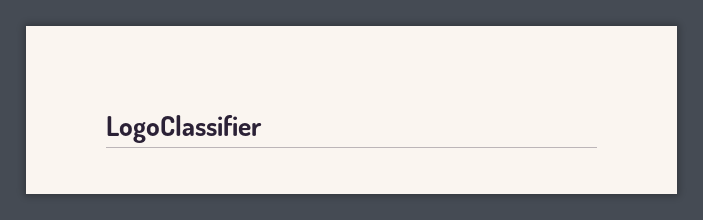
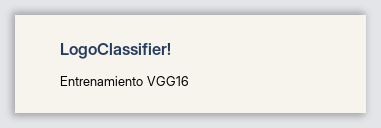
[106,115,262,143] LogoClassifier -> [60,43,171,59] [60,76,189,86] LogoClassifier! // Entrenamiento VGG16

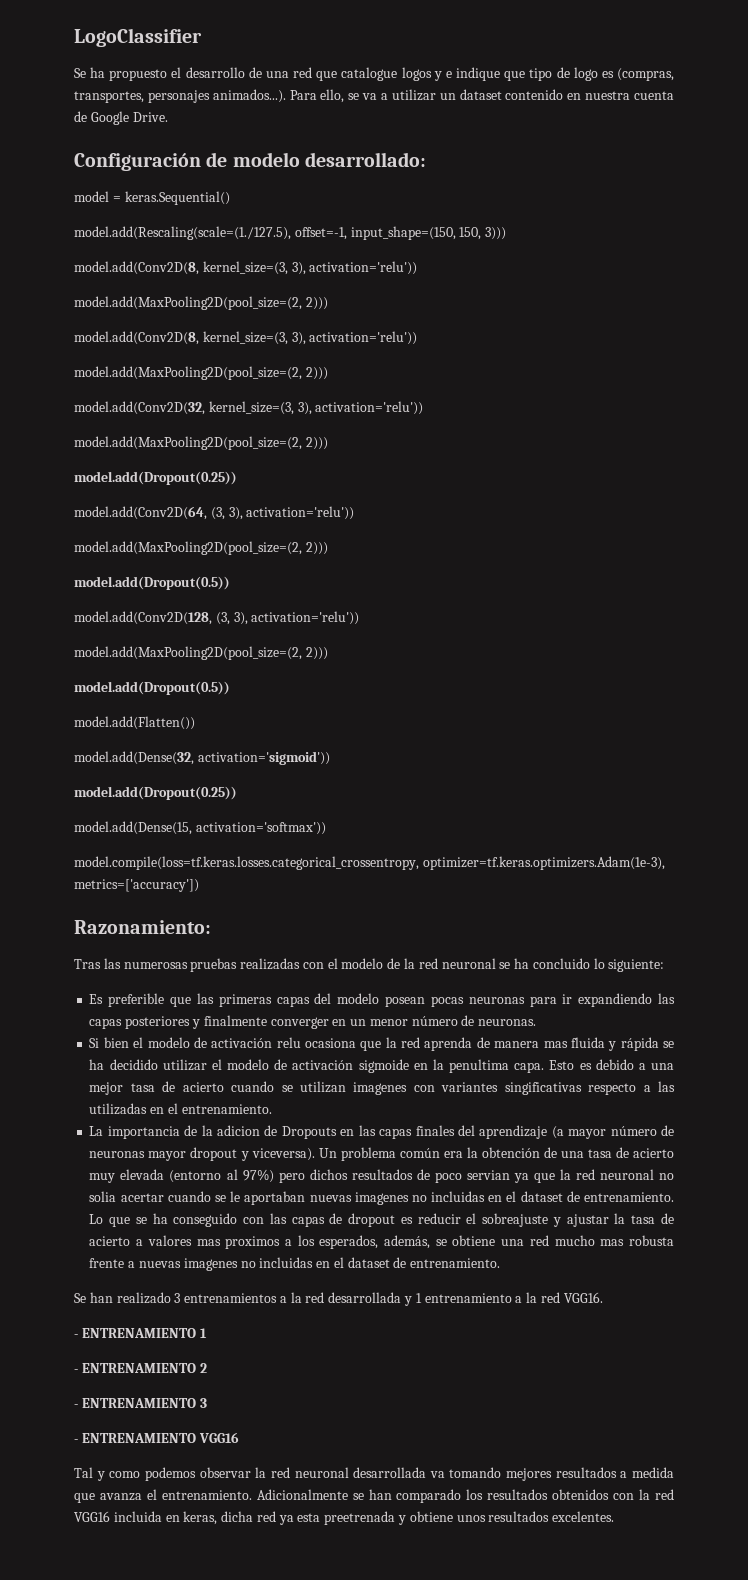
[60,43,171,59] [60,76,189,86] LogoClassifier! // Entrenamiento VGG16 -> [74,28,202,47] [74,67,674,81] [74,89,674,103] [74,111,168,125] [74,152,426,171] [74,191,230,205] [74,226,507,240] [74,261,418,275] [74,296,328,310] [74,331,418,345] [74,366,328,380] [74,401,424,415] [74,436,328,450] [74,471,237,485] [74,506,355,520] [74,541,328,555] [74,576,230,590] [74,611,360,625] [74,646,328,660] [74,681,230,695] [74,716,195,730] [74,751,330,765] [74,786,237,800] [74,821,326,835] [74,856,665,870] [74,879,199,892] [74,920,211,934] [74,958,665,972] [89,993,675,1007] [89,1015,537,1029] [89,1037,675,1051] [89,1059,675,1073] [89,1081,675,1095] [89,1103,272,1115] [89,1125,675,1139] [89,1147,674,1161] [89,1169,675,1183] [89,1191,674,1205] [89,1213,674,1227] [89,1235,674,1249] [89,1257,501,1271] [74,1292,603,1306] [74,1328,207,1338] [74,1363,207,1373] [74,1398,207,1408] [74,1432,239,1443] [74,1467,674,1481] [74,1489,674,1503] [74,1511,615,1525] LogoClassifier // Se ha propuesto el desarrollo de una red que catalogue logos y e indique que tipo de logo es (compras, transportes, personajes animados...). Para ello, se va a utilizar un dataset contenido en nuestra cuenta de Google Drive. // Configuración de modelo desarrollado: // model = keras.Sequential() // model.add(Rescaling(scale=(1./127.5), offset=-1, input_shape=(150, 150, 3))) // model.add(Conv2D(8, kernel_size=(3, 3), activation='relu')) // model.add(MaxPooling2D(pool_size=(2, 2))) // model.add(Conv2D(8, kernel_size=(3, 3), activation='relu')) // model.add(MaxPooling2D(pool_size=(2, 2))) // model.add(Conv2D(32, kernel_size=(3, 3), activation='relu')) // model.add(MaxPooling2D(pool_size=(2, 2))) // model.add(Dropout(0.25)) // model.add(Conv2D(64, (3, 3), activation='relu')) // model.add(MaxPooling2D(pool_size=(2, 2))) // model.add(Dropout(0.5)) // model.add(Conv2D(128, (3, 3), activation='relu')) // model.add(MaxPooling2D(pool_size=(2, 2))) // model.add(Dropout(0.5)) // model.add(Flatten()) // model.add(Dense(32, activation='sigmoid')) // model.add(Dropout(0.25)) // model.add(Dense(15, activation='softmax')) // model.compile(loss=tf.keras.losses.categorical_crossentropy, optimizer=tf.keras.optimizers.Adam(1e-3), metrics=['accuracy']) // Razonamiento: // Tras las numerosas pruebas realizadas con el modelo de la red neuronal se ha concluido lo siguiente: // Es preferible que las primeras capas del modelo posean pocas neuronas para ir expandiendo las capas posteriores y finalmente converger en un menor número de neuronas. // Si bien el modelo de activación relu ocasiona que la red aprenda de manera mas fluida y rápida se ha decidido utilizar el modelo de activación sigmoide en la penultima capa. Esto es debido a una mejor tasa de acierto cuando se utilizan imagenes con variantes singificativas respecto a las utilizadas en el entrenamiento. // La importancia de la adicion de Dropouts en las capas finales del aprendizaje (a mayor número de neuronas mayor dropout y viceversa). Un problema común era la obtención de una tasa de acierto muy elevada (entorno al 97%) pero dichos resultados de poco servian ya que la red neuronal no solia acertar cuando se le aportaban nuevas imagenes no incluidas en el dataset de entrenamiento. Lo que se ha conseguido con las capas de dropout es reducir el sobreajuste y ajustar la tasa de acierto a valores mas proximos a los esperados, además, se obtiene una red mucho mas robusta frente a nuevas imagenes no incluidas en el dataset de entrenamiento. // Se han realizado 3 entrenamientos a la red desarrollada y 1 entrenamiento a la red VGG16. // - ENTRENAMIENTO 1 // - ENTRENAMIENTO 2 // - ENTRENAMIENTO 3 // - ENTRENAMIENTO VGG16 // Tal y como podemos observar la red neuronal desarrollada va tomando mejores resultados a medida que avanza el entrenamiento. Adicionalmente se han comparado los resultados obtenidos con la red VGG16 incluida en keras, dicha red ya esta preetrenada y obtiene unos resultados excelentes.

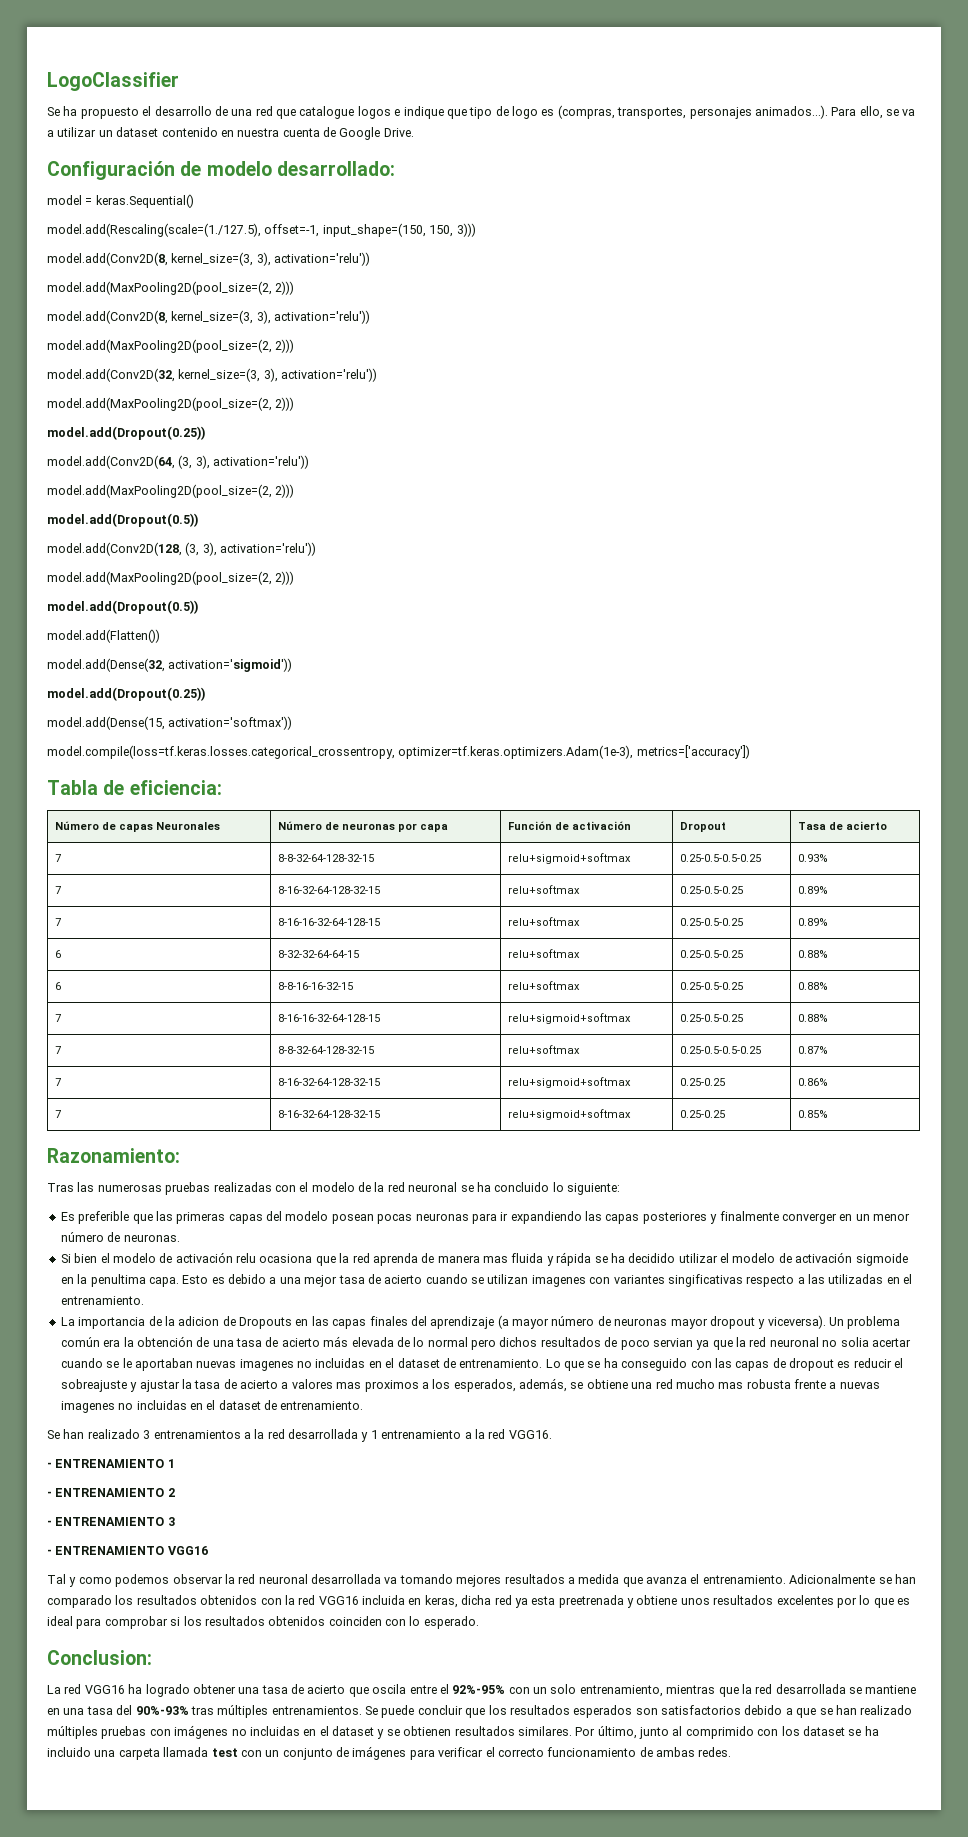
[433,71,442,81] y -> (391, 112) none
(199, 885) none -> [47,780,222,795] [54,821,220,832] [277,821,448,832] [507,821,631,830] [679,822,726,832] [797,821,887,830] [54,854,61,862] [277,854,374,862] [507,853,631,864] [679,854,761,862] [797,854,828,862] [54,886,61,894] [277,886,380,894] [507,885,580,894] [679,886,743,894] [797,886,828,894] [54,918,61,926] [277,918,380,926] [507,917,580,926] [679,918,743,926] [797,918,828,926] [54,950,61,958] [277,950,359,958] [507,949,580,958] [679,950,743,958] [797,950,828,958] [54,982,61,990] [277,982,353,990] [507,981,580,990] [679,982,743,990] [797,982,828,990] [54,1014,61,1022] [277,1014,380,1022] [507,1013,631,1024] [679,1014,743,1022] [797,1014,828,1022] [54,1046,61,1054] [277,1046,374,1054] [507,1045,580,1054] [679,1046,761,1054] [797,1046,828,1054] [54,1078,61,1086] [277,1078,380,1086] [507,1077,631,1088] [679,1078,725,1086] [797,1078,828,1086] [54,1110,61,1118] [277,1110,380,1118] [507,1109,631,1120] [679,1110,725,1118] [797,1110,828,1118] // Tabla de eficiencia: // Número de capas Neuronales | Número de neuronas por capa | Función de activación | Dropout | Tasa de acierto // 7 | 8-8-32-64-128-32-15 | relu+sigmoid+softmax | 0.25-0.5-0.5-0.25 | 0.93% // 7 | 8-16-32-64-128-32-15 | relu+softmax | 0.25-0.5-0.25 | 0.89% // 7 | 8-16-16-32-64-128-15 | relu+softmax | 0.25-0.5-0.25 | 0.89% // 6 | 8-32-32-64-64-15 | relu+softmax | 0.25-0.5-0.25 | 0.88% // 6 | 8-8-16-16-32-15 | relu+softmax | 0.25-0.5-0.25 | 0.88% // 7 | 8-16-16-32-64-128-15 | relu+sigmoid+softmax | 0.25-0.5-0.25 | 0.88% // 7 | 8-8-32-64-128-32-15 | relu+softmax | 0.25-0.5-0.5-0.25 | 0.87% // 7 | 8-16-32-64-128-32-15 | relu+sigmoid+softmax | 0.25-0.25 | 0.86% // 7 | 8-16-32-64-128-32-15 | relu+sigmoid+softmax | 0.25-0.25 | 0.85%
[89,1169,274,1183] muy elevada (entorno al 97%) -> [323,1336,468,1347] más elevada de lo normal
[552,1511,615,1522] excelentes. -> [776,1595,910,1608] [47,1616,479,1629] [47,1650,152,1665] [47,1684,917,1697] [47,1705,913,1718] [47,1725,879,1739] [47,1746,732,1760] excelentes por lo que es ideal para comprobar si los resultados obtenidos coinciden con lo esperado. // Conclusion: // La red VGG16 ha logrado obtener una tasa de acierto que oscila entre el 92%-95% con un solo entrenamiento, mientras que la red desarrollada se mantiene en una tasa del 90%-93% tras múltiples entrenamientos. Se puede concluir que los resultados esperados son satisfactorios debido a que se han realizado múltiples pruebas con imágenes no incluidas en el dataset y se obtienen resultados similares. Por último, junto al comprimido con los dataset se ha incluido una carpeta llamada test con un conjunto de imágenes para verificar el correcto funcionamiento de ambas redes.

